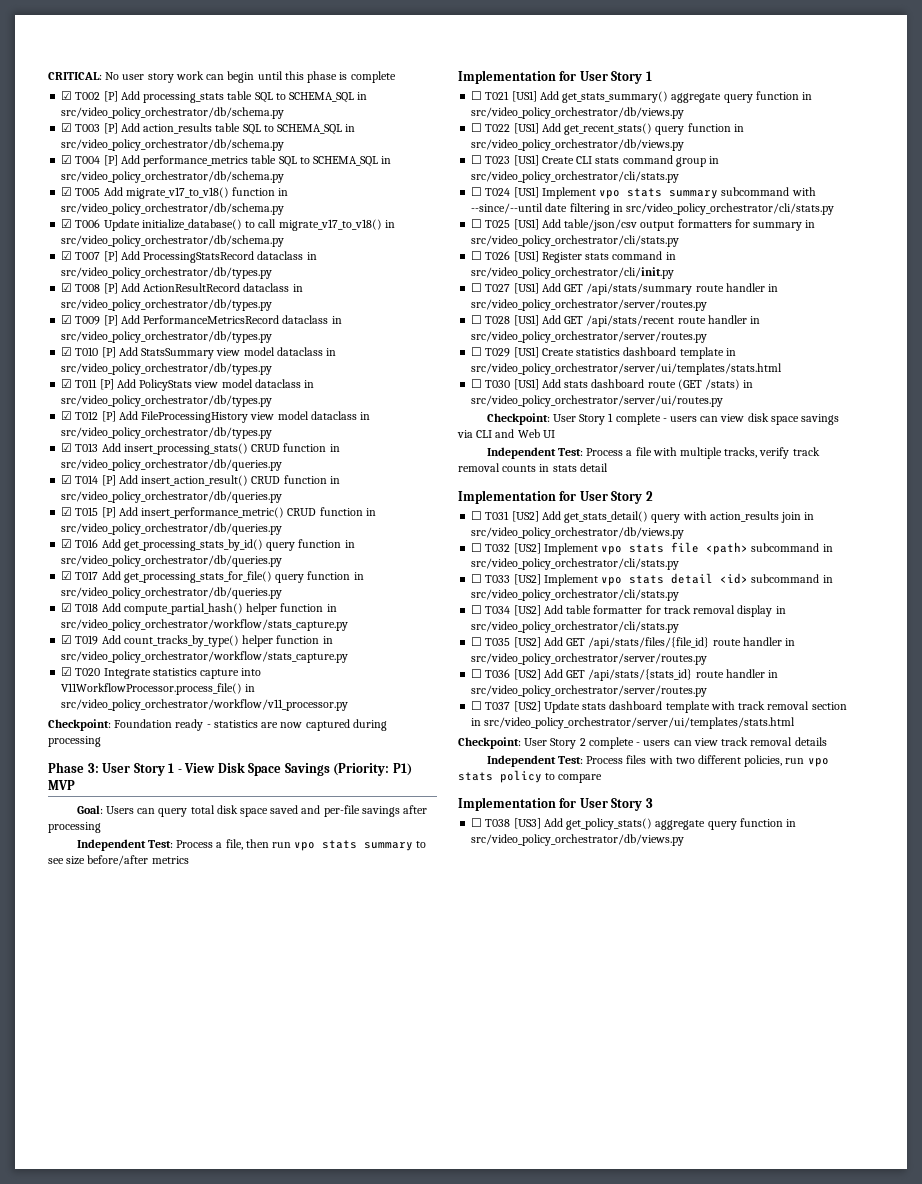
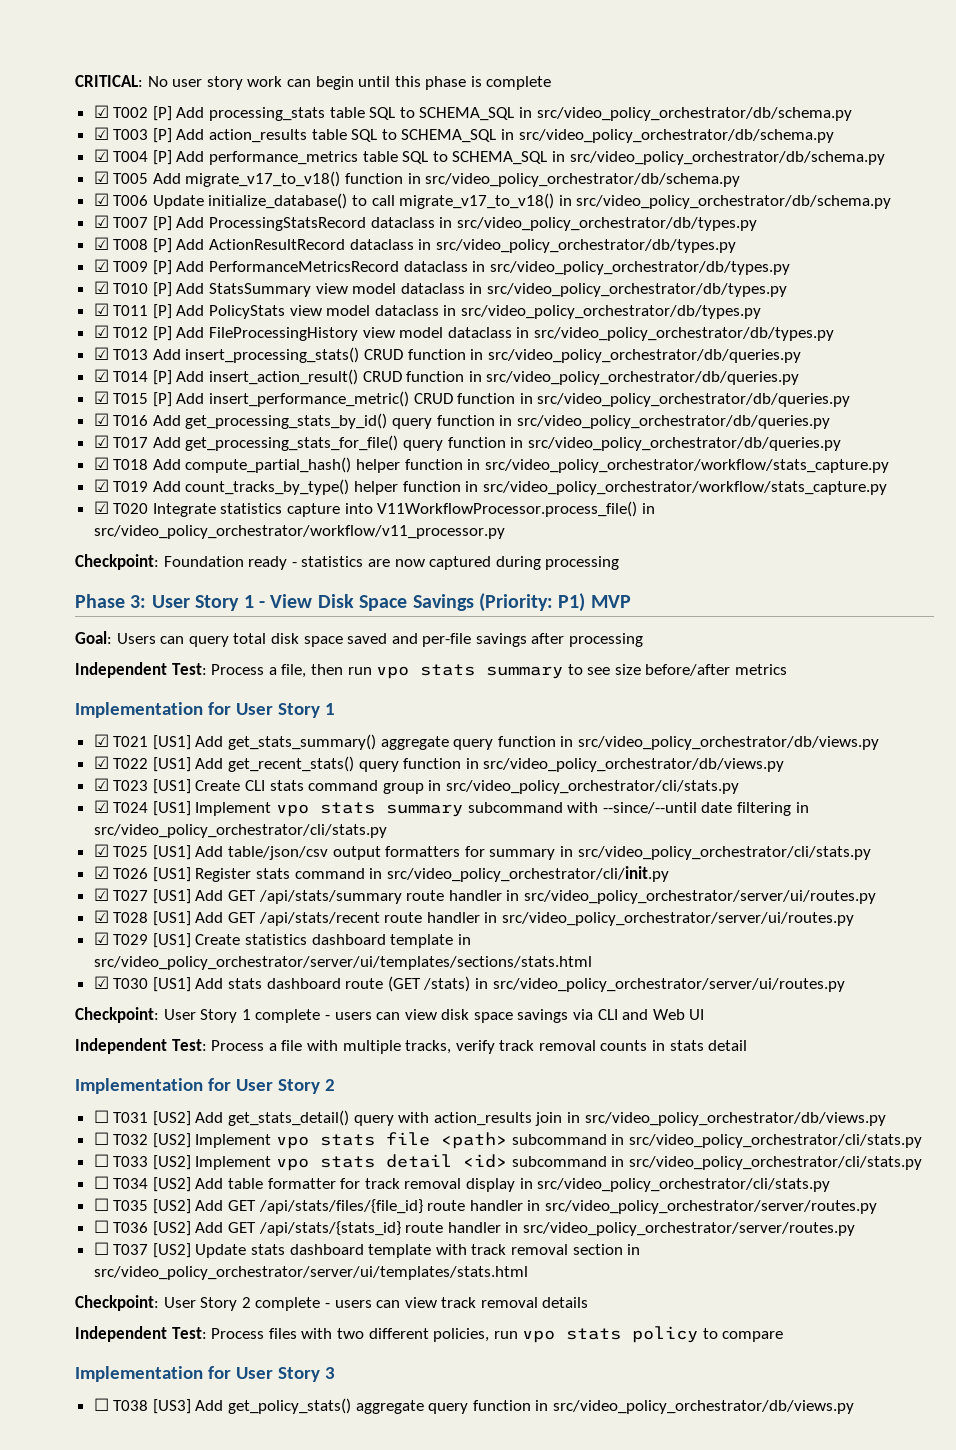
[471,91,483,100] ☐ -> [93,734,109,747] ☑
[471,123,483,132] ☐ -> [93,756,109,769] ☑
[471,155,483,164] ☐ -> [93,778,109,791] ☑
[471,187,483,196] ☐ -> [93,800,109,813] ☑
[471,219,483,228] ☐ -> [93,844,109,857] ☑
[471,251,483,260] ☐ -> [93,866,109,879] ☑
[471,283,483,292] ☐ -> [93,888,109,901] ☑
[471,299,708,311] [471,315,483,324] src/video_policy_orchestrator/server/routes.py // ☐ -> [524,890,877,904] [93,910,109,923] src/video_policy_orchestrator/server/ui/routes.py // ☑
[471,331,708,343] [471,347,483,356] src/video_policy_orchestrator/server/routes.py // ☐ -> [502,912,855,926] [93,932,109,945] src/video_policy_orchestrator/server/ui/routes.py // ☑
[471,363,783,375] [471,379,483,388] src/video_policy_orchestrator/server/ui/templates/stats.html // ☐ -> [93,956,592,970] [93,976,109,989] src/video_policy_orchestrator/server/ui/templates/sections/stats.html // ☑

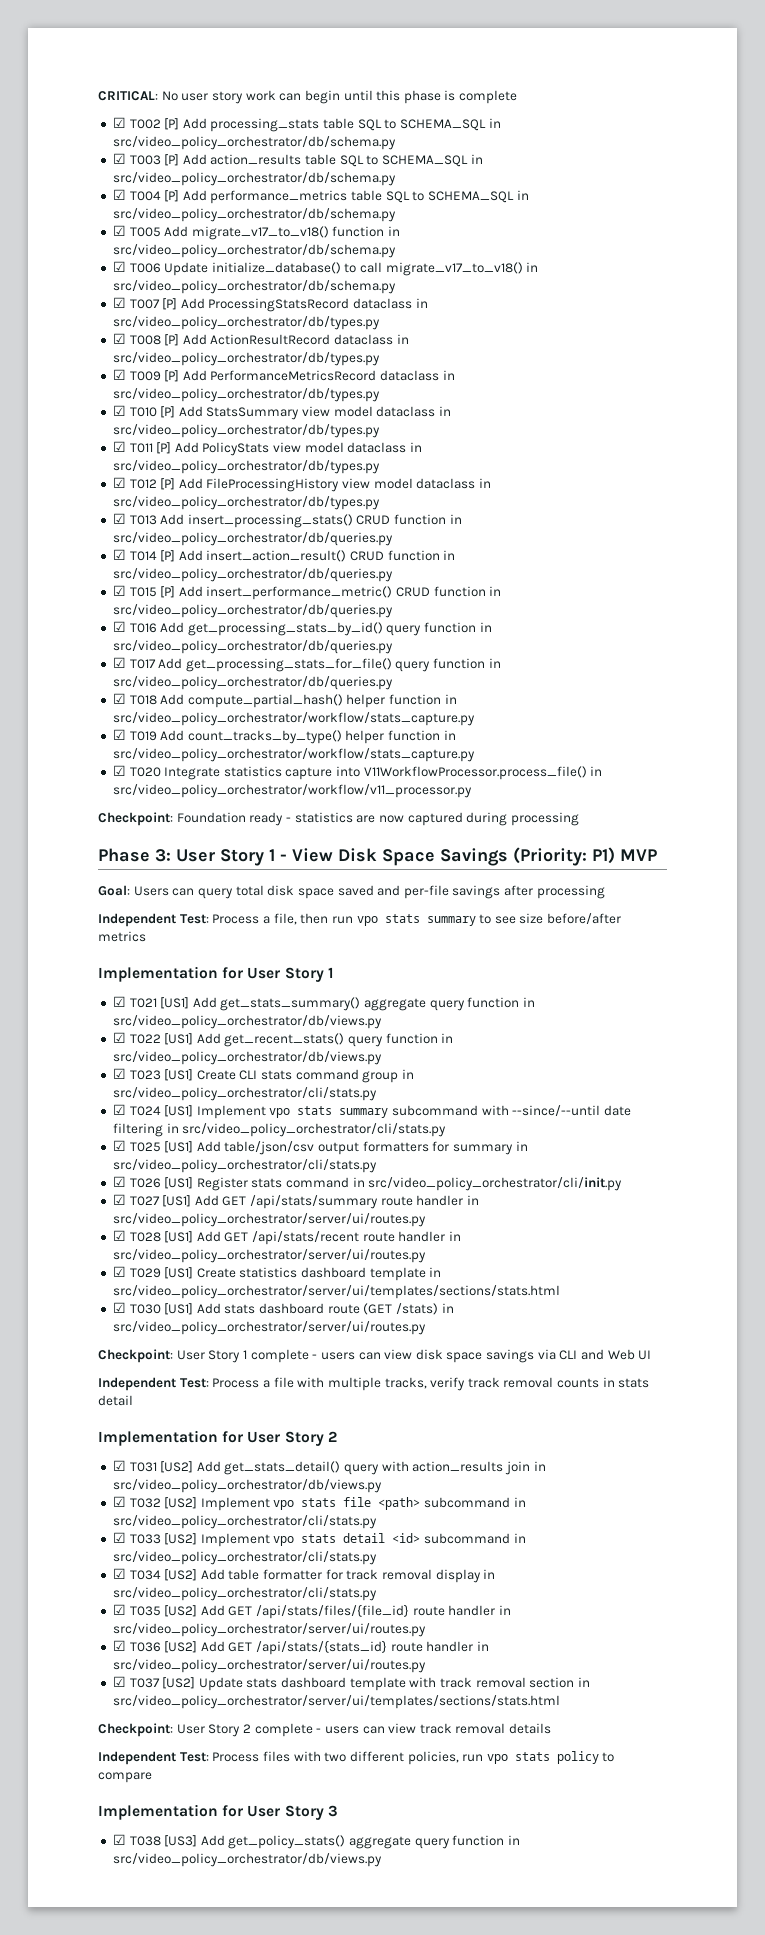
[93,1110,109,1123] ☐ -> [112,1460,126,1471] ☑
[93,1132,109,1145] ☐ -> [112,1496,126,1507] ☑
[93,1154,109,1167] ☐ -> [112,1532,126,1543] ☑
[93,1176,109,1189] ☐ -> [112,1568,126,1579] ☑
[93,1198,109,1211] ☐ -> [112,1604,126,1615] ☑
[545,1200,878,1214] [93,1220,109,1233] src/video_policy_orchestrator/server/routes.py // ☐ -> [112,1623,426,1637] [112,1640,126,1651] src/video_policy_orchestrator/server/ui/routes.py // ☑
[523,1222,856,1236] [93,1242,109,1255] src/video_policy_orchestrator/server/routes.py // ☐ -> [112,1659,426,1673] [112,1676,126,1687] src/video_policy_orchestrator/server/ui/routes.py // ☑
[93,1266,528,1280] src/video_policy_orchestrator/server/ui/templates/stats.html -> [112,1695,560,1709] src/video_policy_orchestrator/server/ui/templates/sections/stats.html
[93,1398,109,1411] ☐ -> [112,1834,126,1845] ☑

